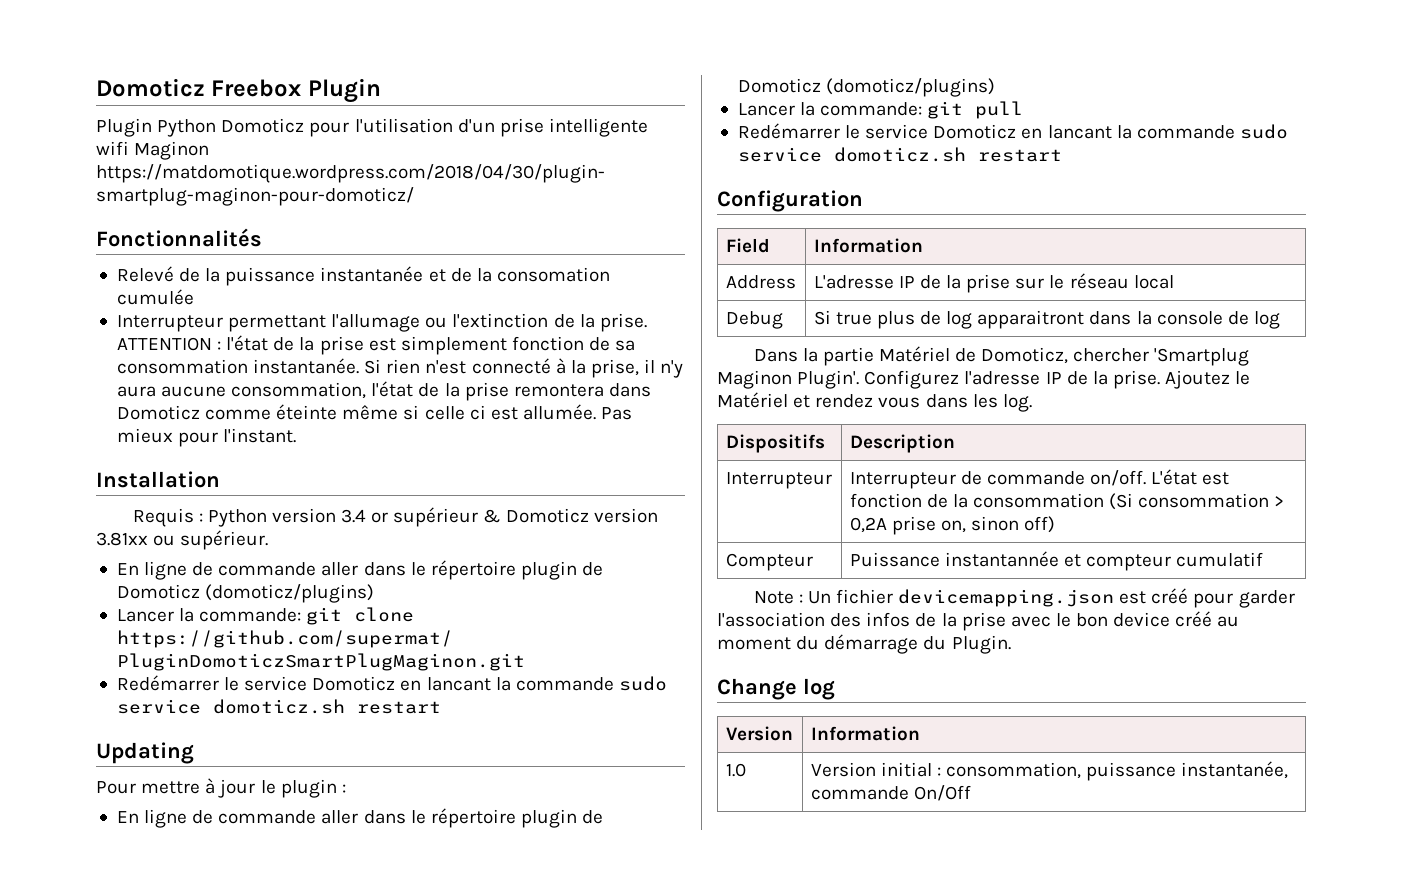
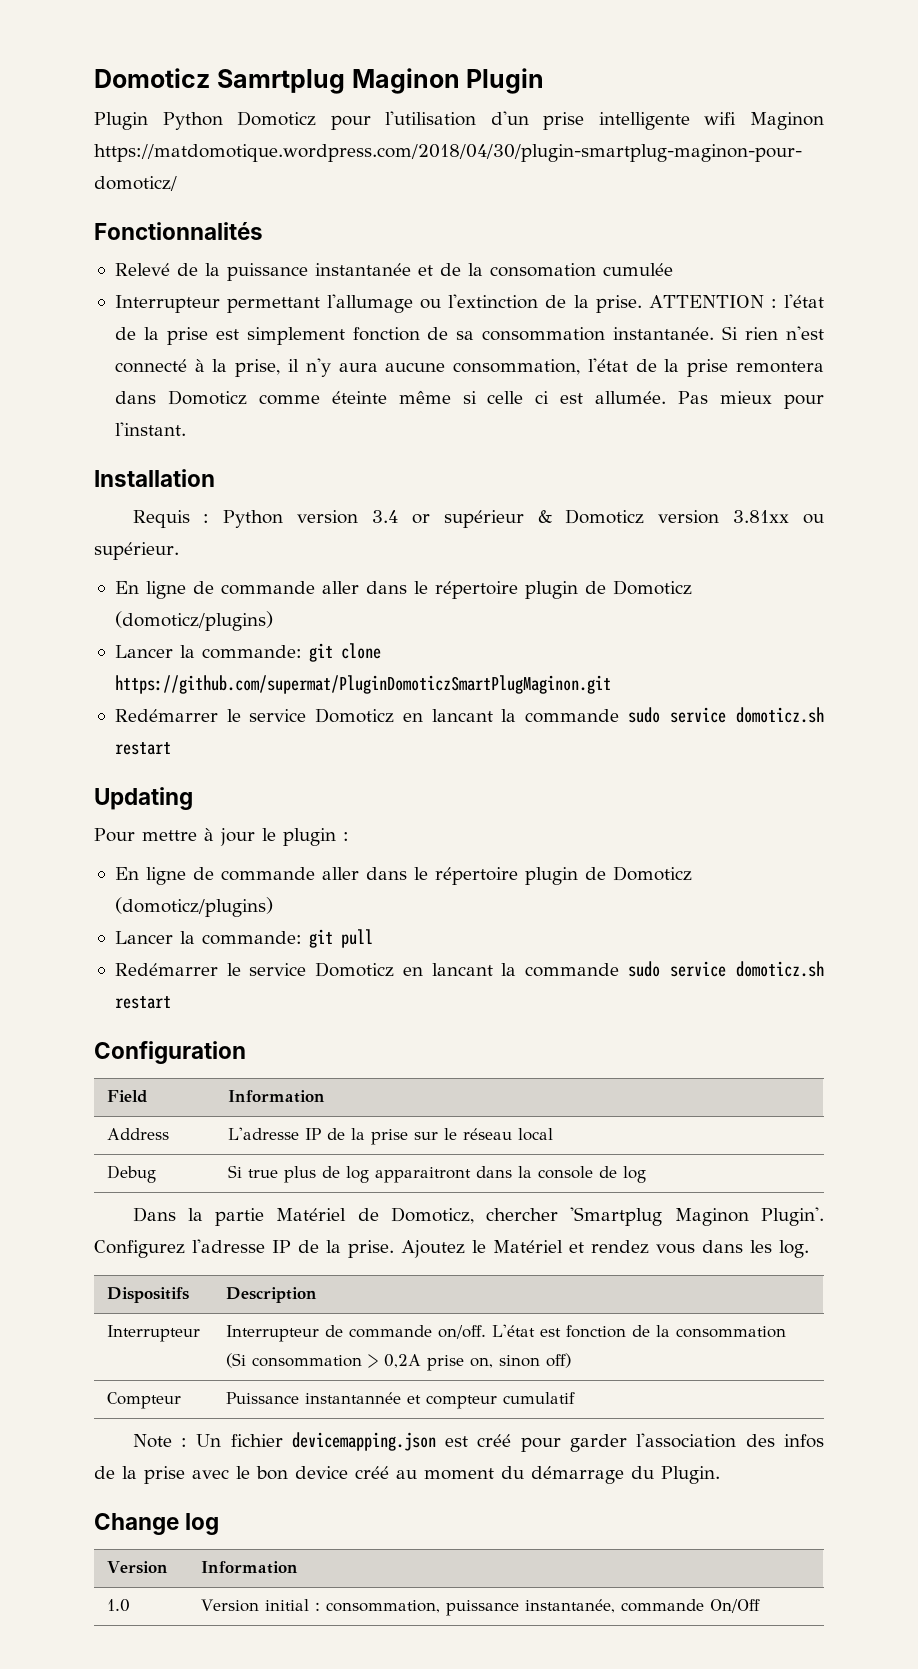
[96,78,302,97] Domoticz Freebox -> [94,68,460,94] Domoticz Samrtplug Maginon

